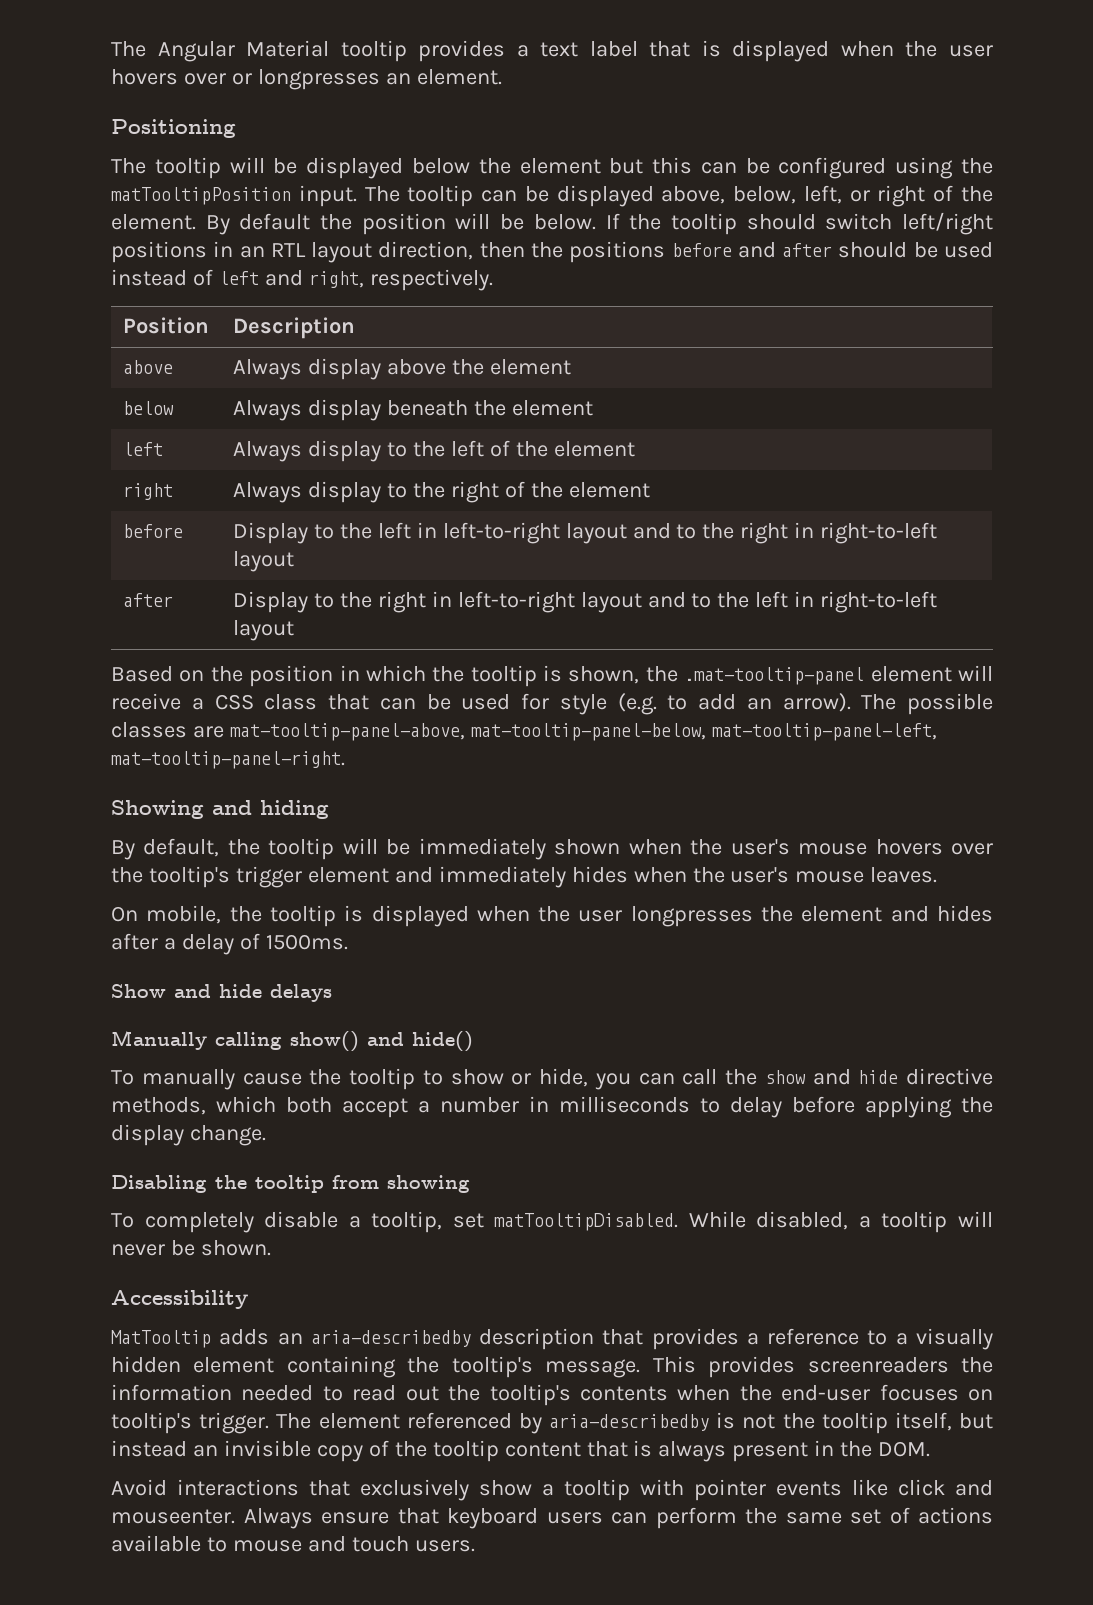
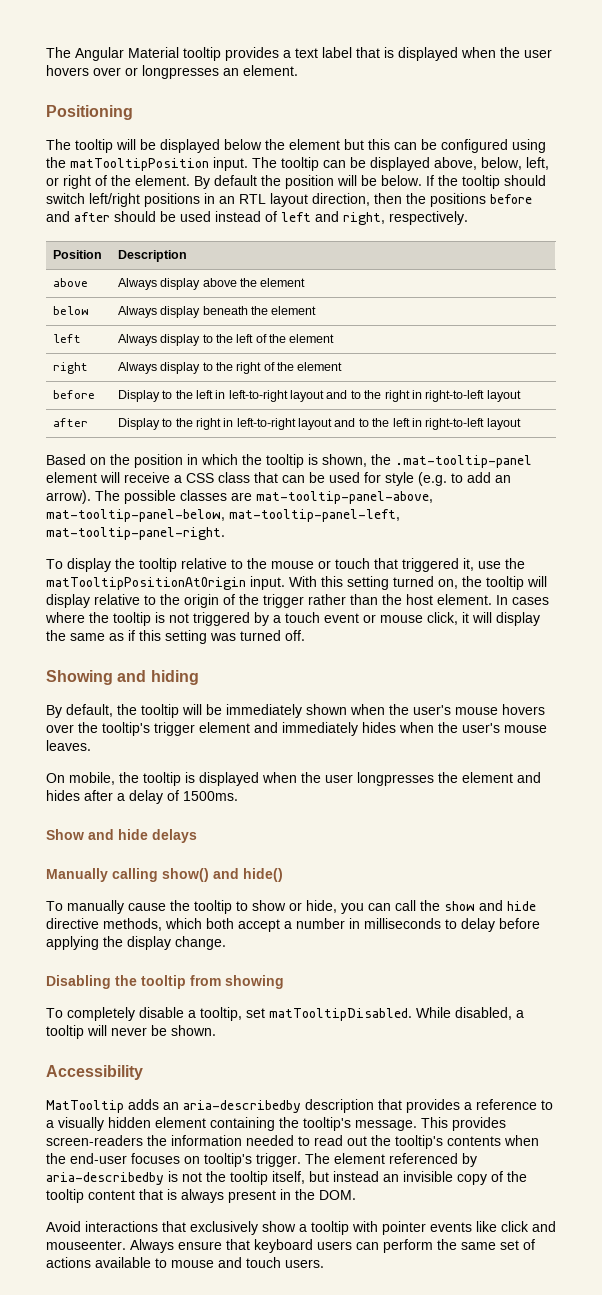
(345, 760) none -> [46,558,525,572] [46,576,547,590] [46,594,549,608] [45,612,540,626] [46,630,305,644] // To display the tooltip relative to the mouse or touch that triggered it, use the matTooltipPositionAtOrigin input. With this setting turned on, the tooltip will display relative to the origin of the trigger rather than the host element. In cases where the tooltip is not triggered by a touch event or mouse click, it will display the same as if this setting was turned off.
[807,1357,949,1373] screenreaders -> [46,1135,143,1146] screen-readers

